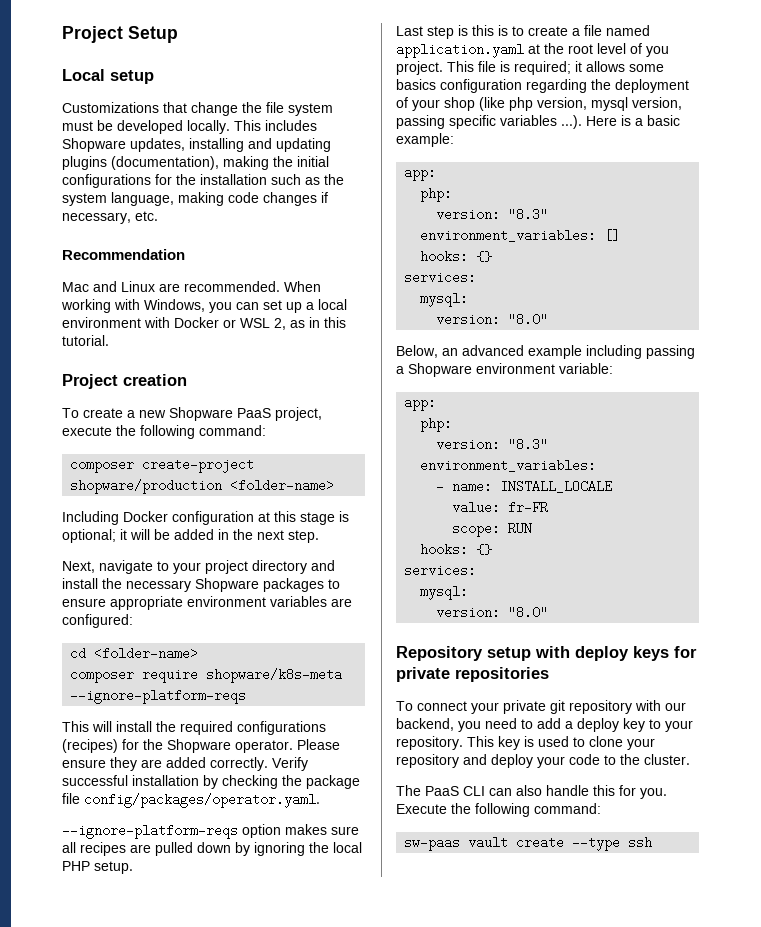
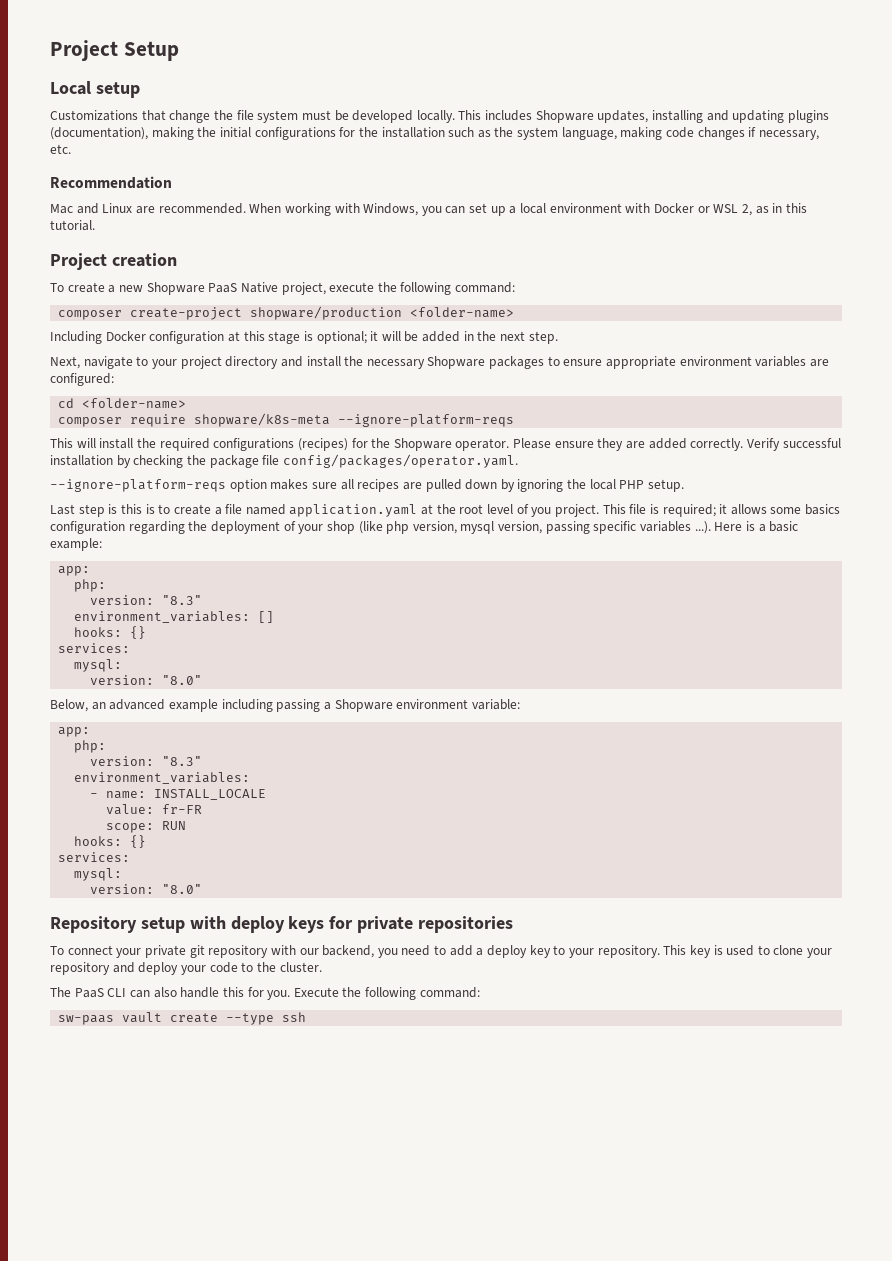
(271, 413) none -> [240,282,278,293] Native

